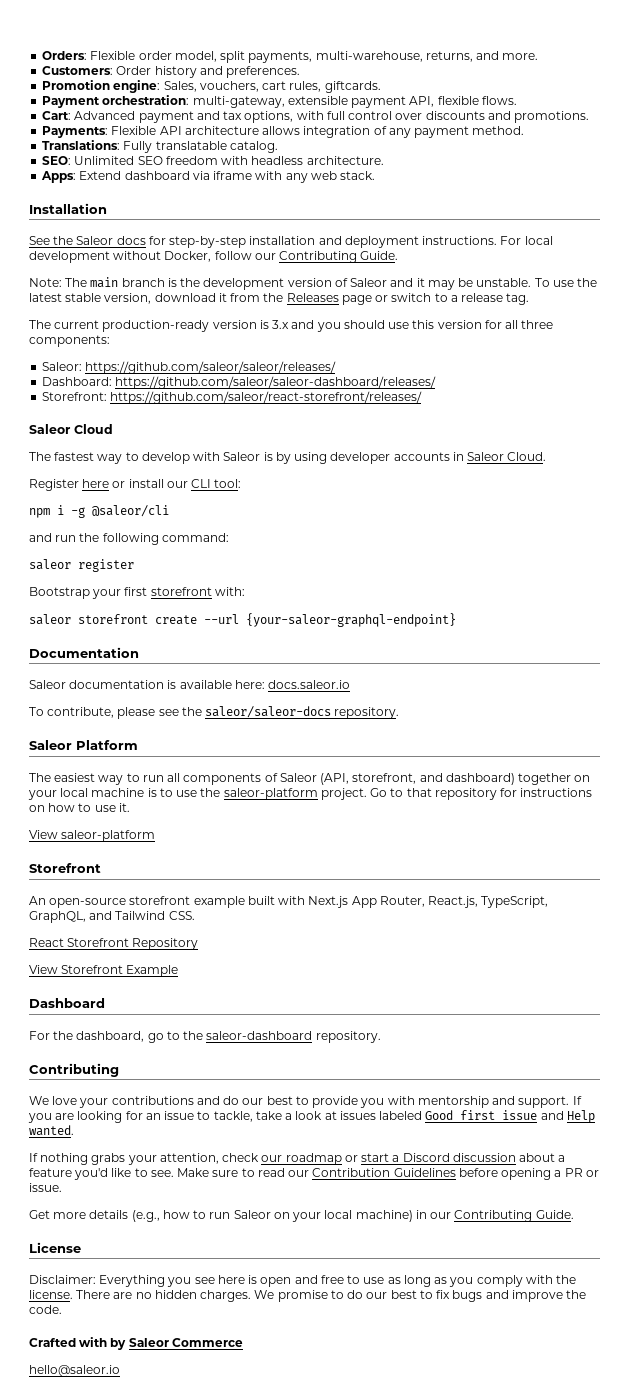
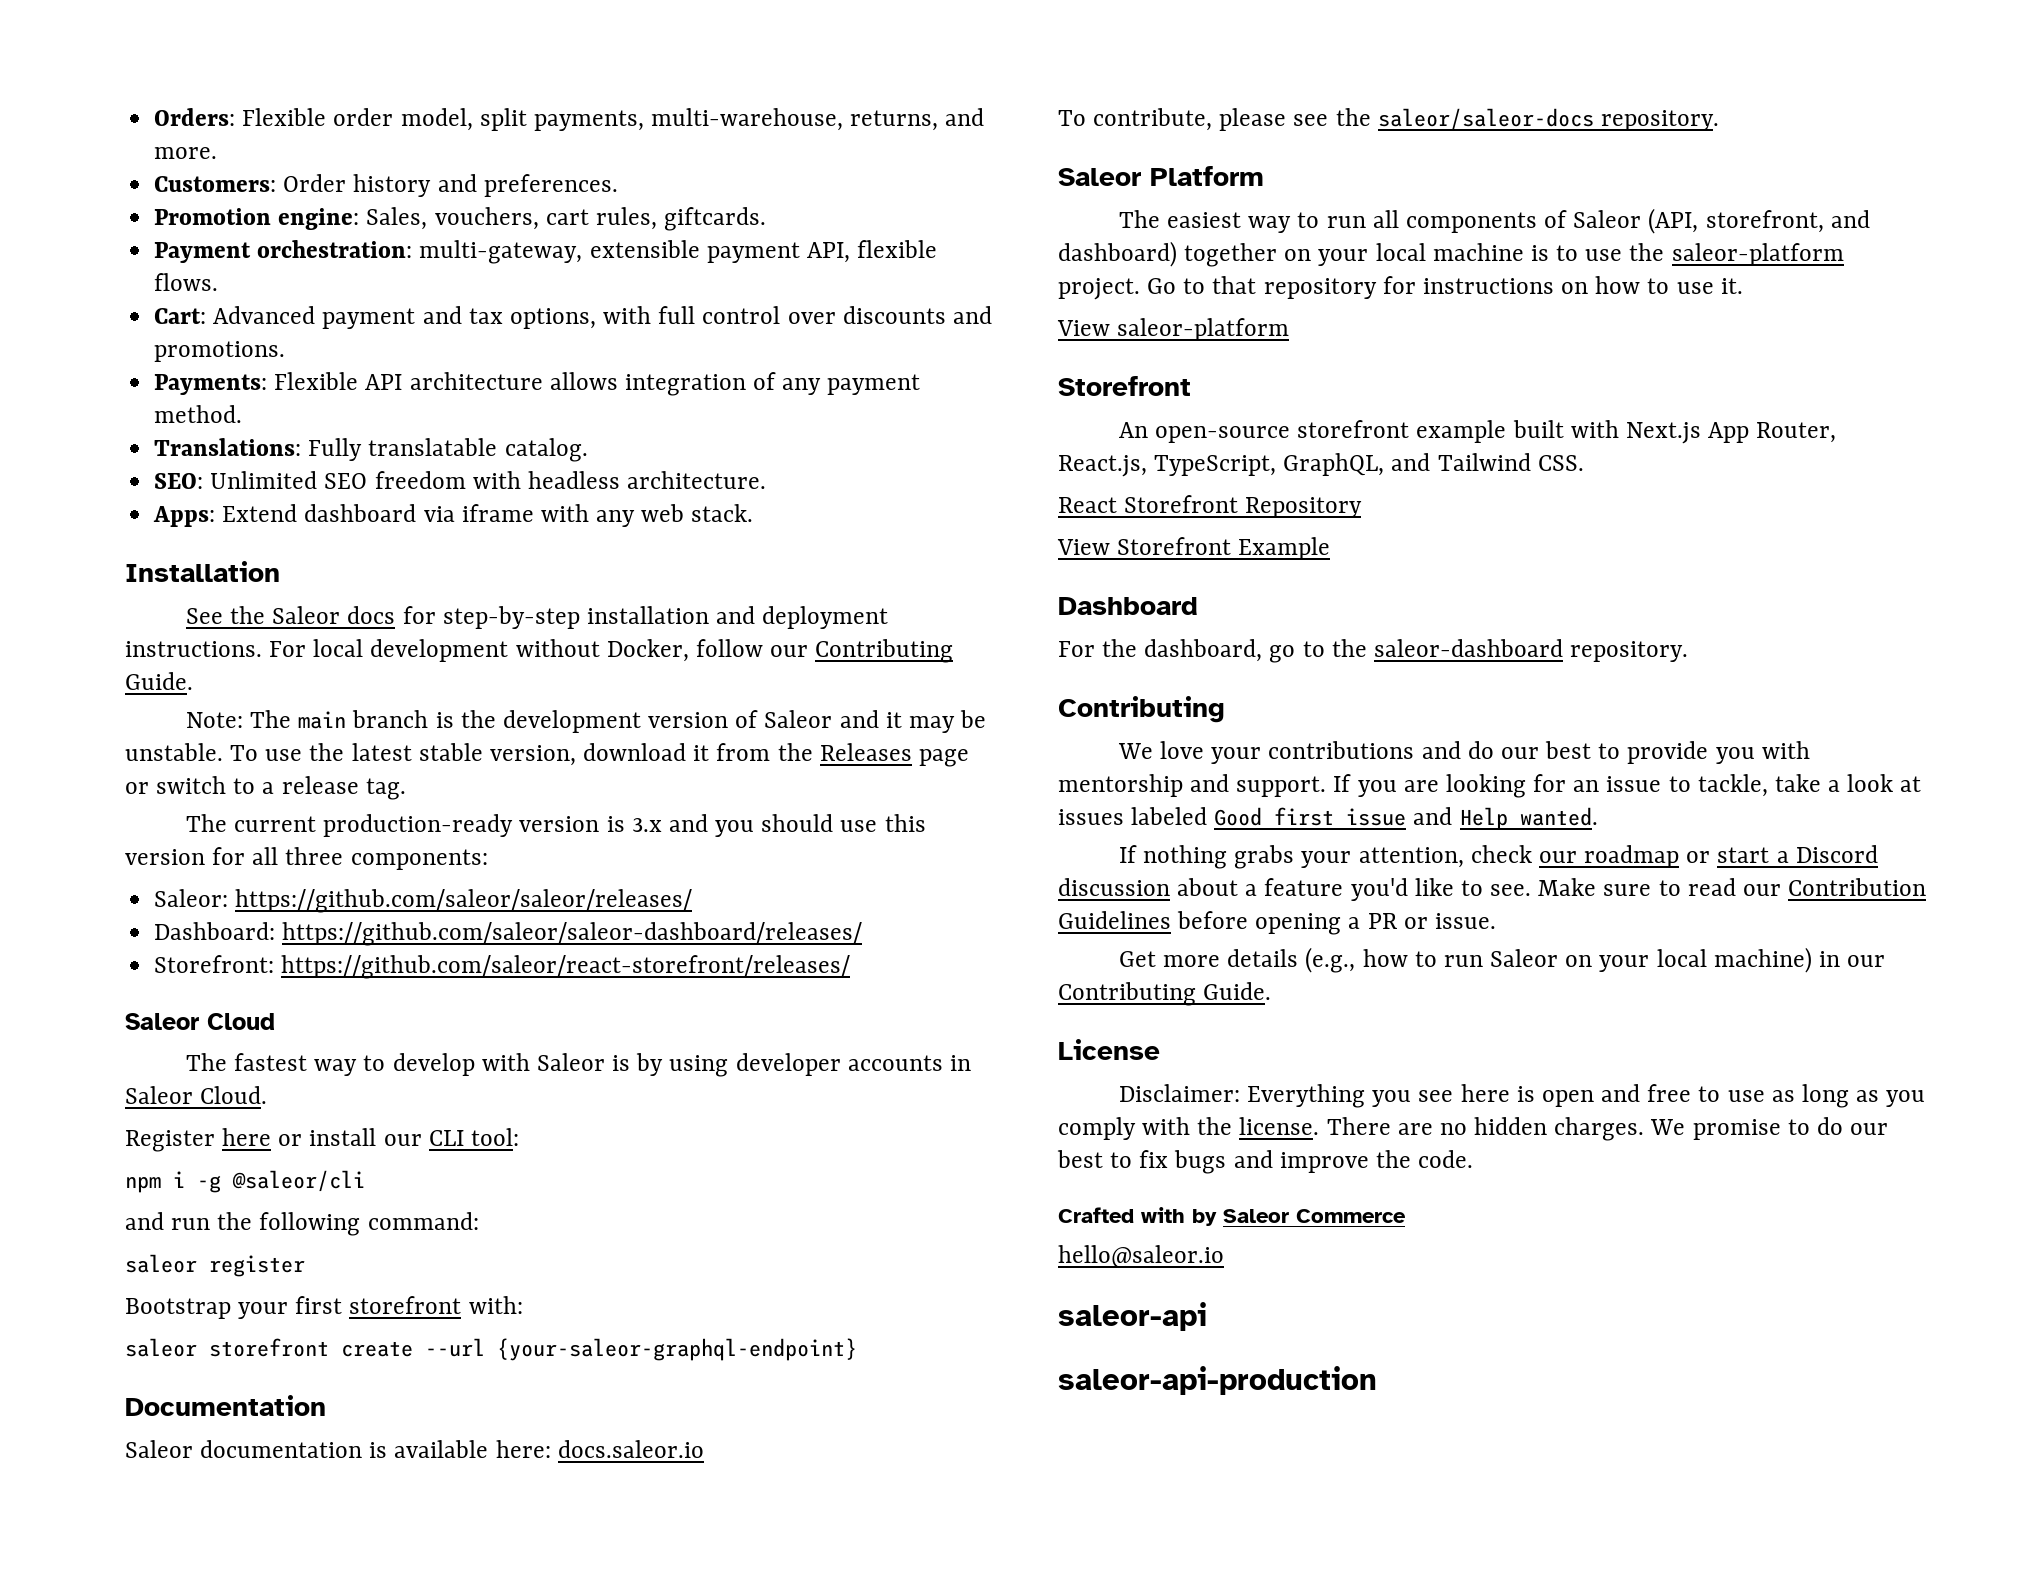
(120, 1371) none -> [1058,1302,1207,1331] [1058,1366,1377,1395] // saleor-api // saleor-api-production

